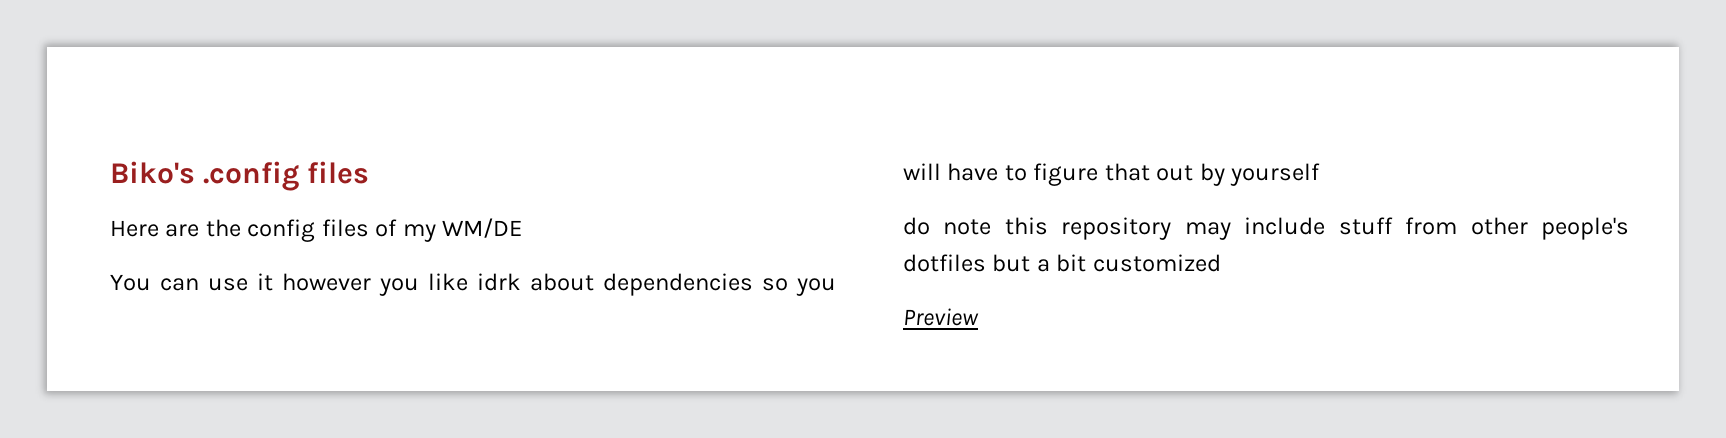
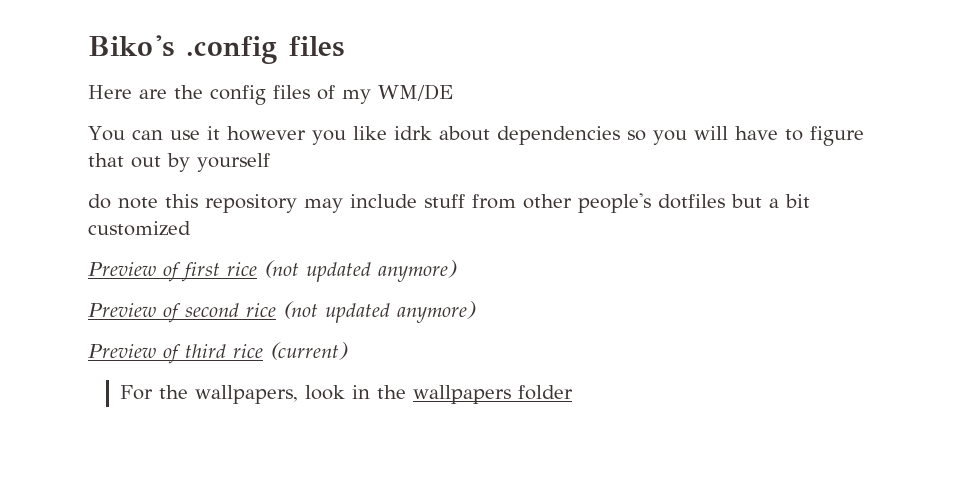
(979, 317) none -> [163,260,457,282] [88,301,476,323] [88,342,348,364] [120,385,574,404] of first rice (not updated anymore) // Preview of second rice (not updated anymore) // Preview of third rice (current) // For the wallpapers, look in the wallpapers folder

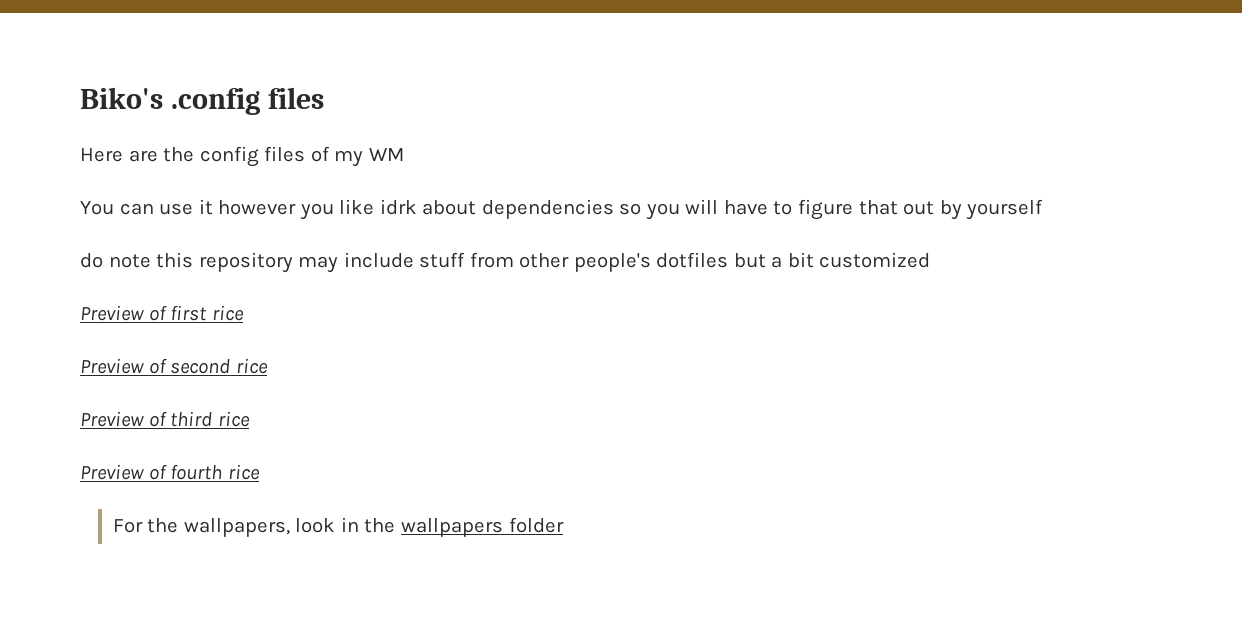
[378,84,453,101] WM/DE -> [368,148,404,161] WM
[264,260,457,282] (not updated anymore) -> (244, 313) none
[283,301,476,323] (not updated anymore) -> (268, 366) none
[270,342,348,360] (current) -> [80,464,260,480] // Preview of fourth rice

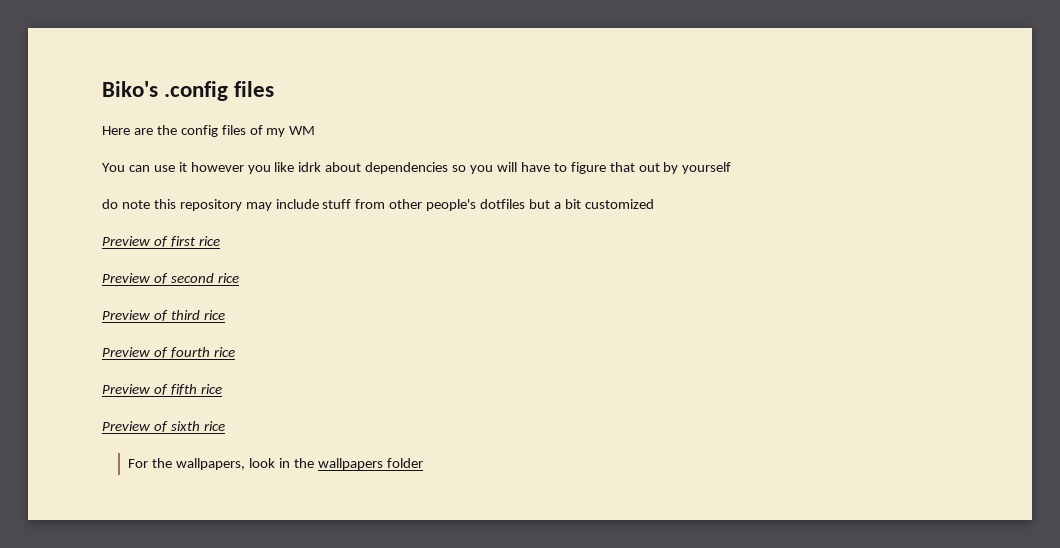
(260, 472) none -> [102,384,222,395] [102,421,225,432] // Preview of fifth rice // Preview of sixth rice

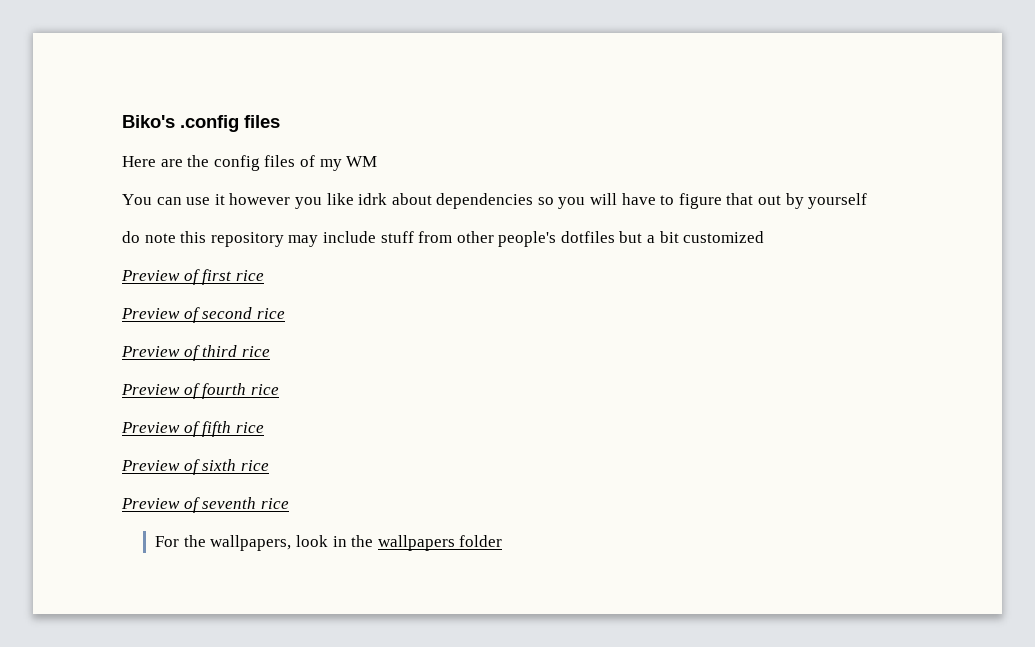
(225, 426) none -> [121,497,289,513] // Preview of seventh rice

